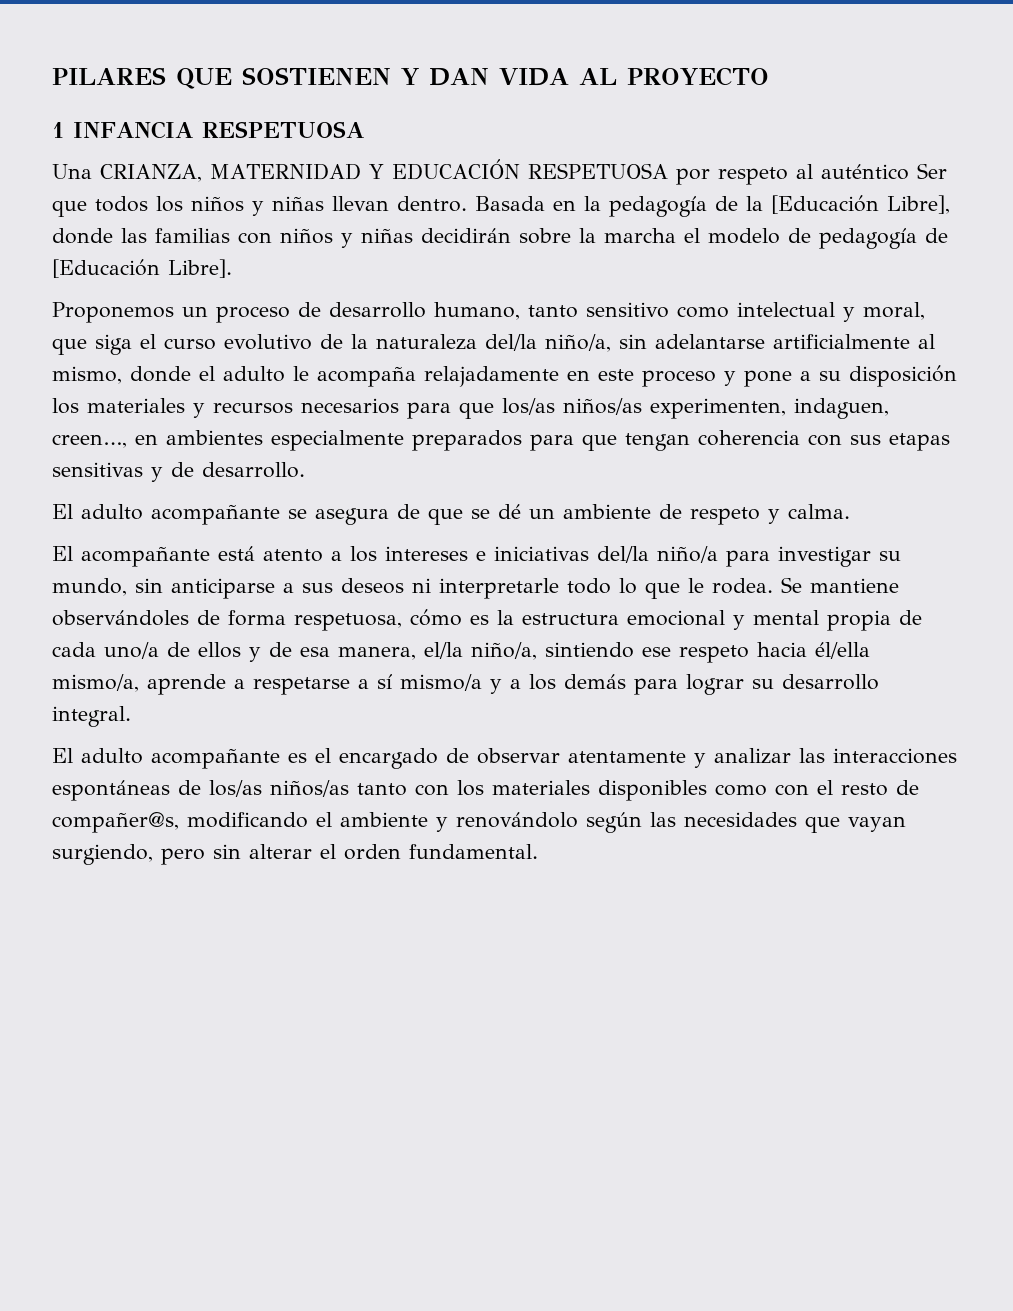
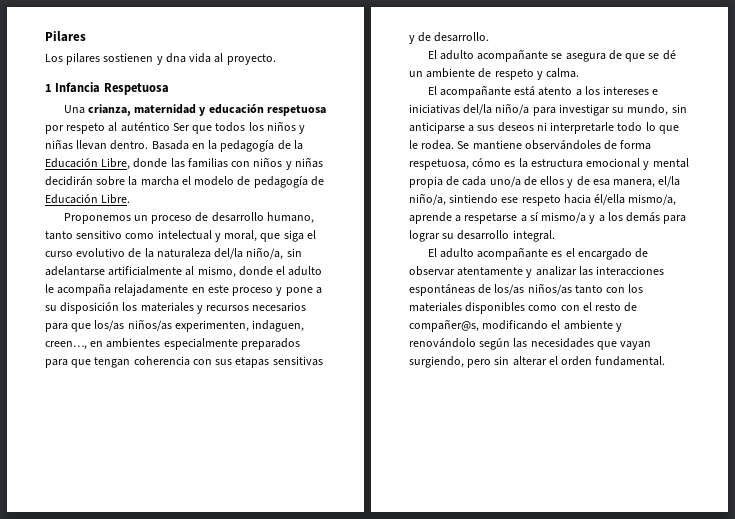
[52,67,769,89] PILARES QUE SOSTIENEN Y DAN VIDA AL PROYECTO -> [45,31,86,42] [45,53,276,65] Pilares // Los pilares sostienen y dna vida al proyecto.
[73,121,364,139] INFANCIA RESPETUOSA -> [55,82,169,95] Infancia Respetuosa
[100,159,668,182] CRIANZA, MATERNIDAD Y EDUCACIÓN RESPETUOSA -> [87,104,326,116] crianza, maternidad y educación respetuosa
[771,195,950,214] [Educación Libre], -> [45,158,131,170] Educación Libre,
[52,259,232,278] [Educación Libre]. -> [45,194,131,204] Educación Libre.

